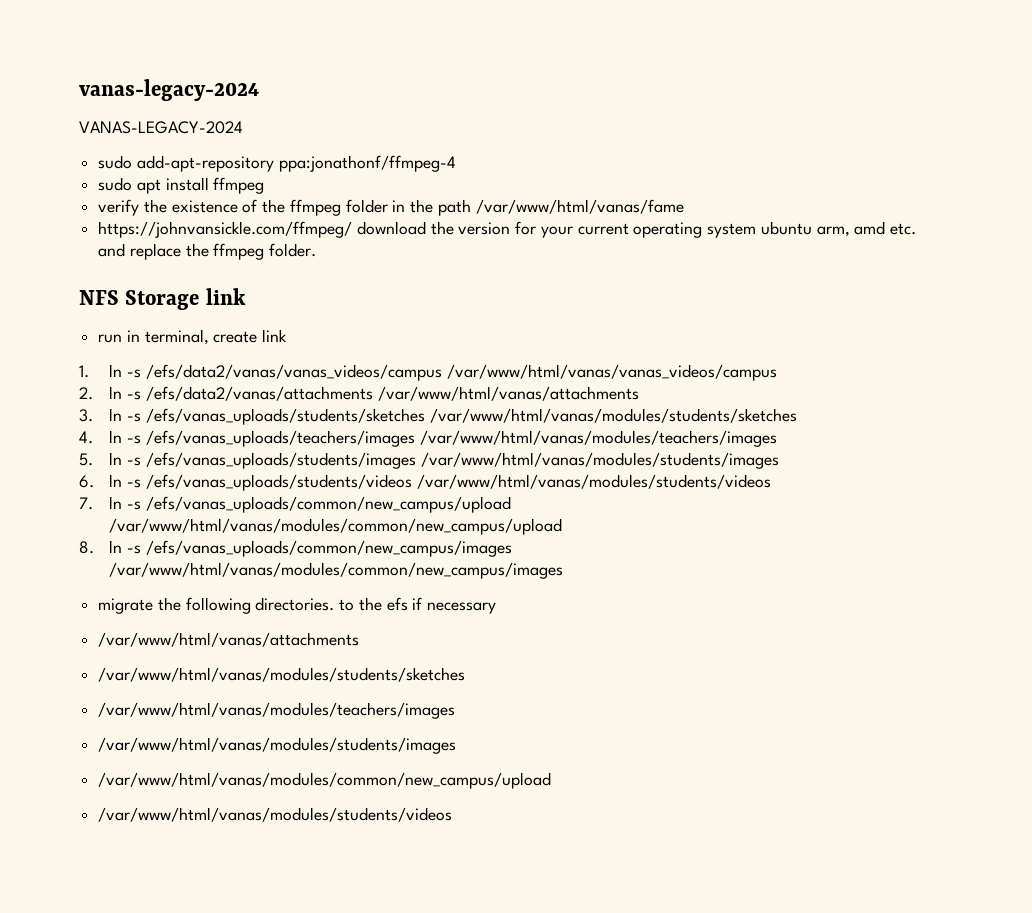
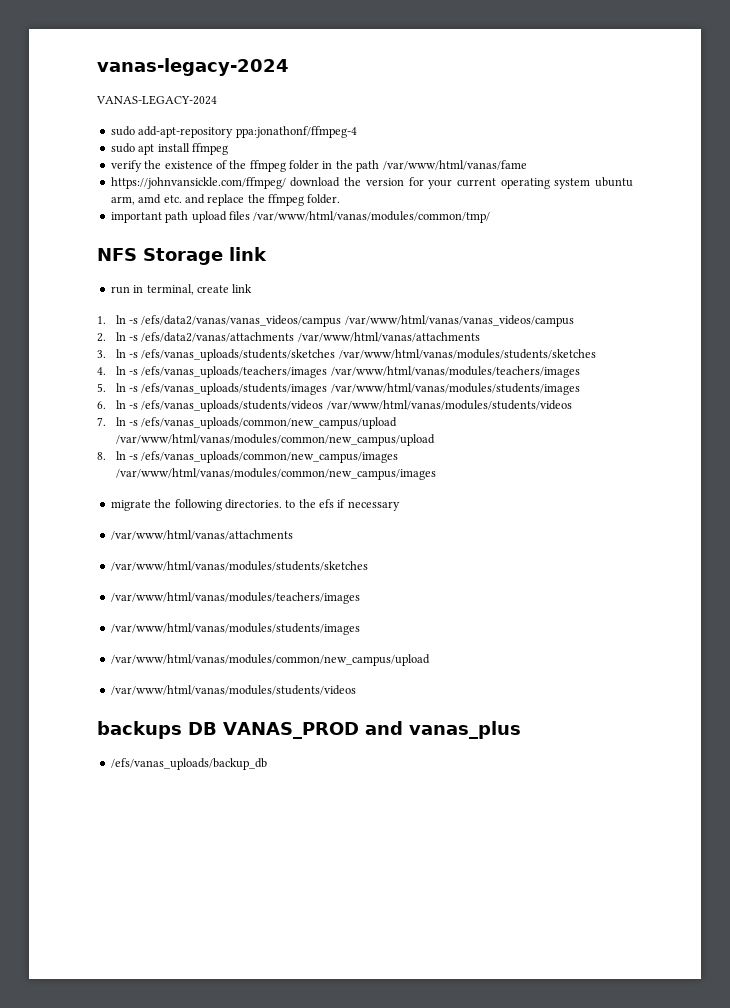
(317, 250) none -> [110,211,491,223] // important path upload files /var/www/html/vanas/modules/common/tmp/
(453, 814) none -> [97,721,521,739] [110,758,267,770] // backups DB VANAS_PROD and vanas_plus // /efs/vanas_uploads/backup_db

